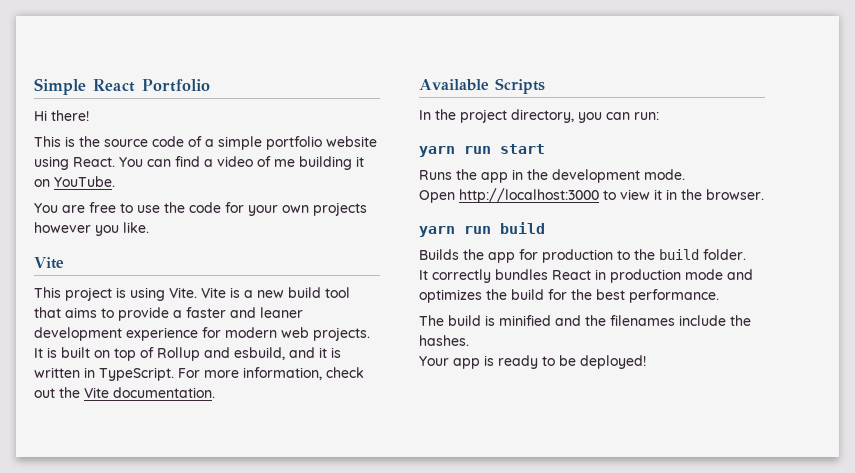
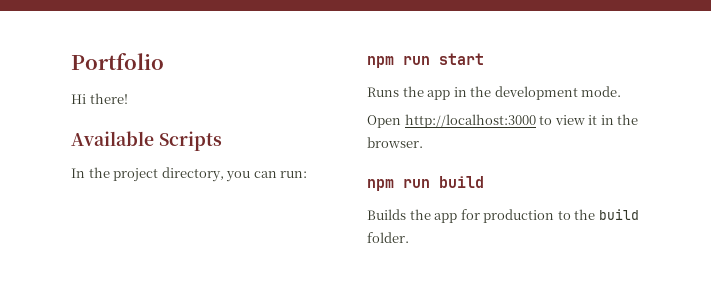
[34,78,135,95] Simple React -> (71, 61) none
[34,136,377,150] [34,156,364,170] [34,176,115,187] [34,202,367,216] [34,222,149,236] [34,257,64,269] [34,287,350,301] [34,307,303,321] [34,327,370,341] [34,347,341,361] [34,367,364,381] [34,387,215,398] // This is the source code of a simple portfolio website using React. You can find a video of me building it on YouTube. // You are free to use the code for your own projects however you like. // Vite // This project is using Vite. Vite is a new build tool that aims to provide a faster and leaner development experience for modern web projects. It is built on top of Rollup and esbuild, and it is written in TypeScript. For more information, check out the Vite documentation. -> (128, 98) none
[419,146,455,157] yarn -> [367,56,394,68] npm
[419,226,455,237] yarn -> [367,179,394,191] npm
[419,269,753,283] [419,289,719,303] [419,315,751,326] [419,335,469,346] [419,355,646,369] // It correctly bundles React in production mode and optimizes the build for the best performance. // The build is minified and the filenames include the hashes. // Your app is ready to be deployed! -> (409, 237) none

